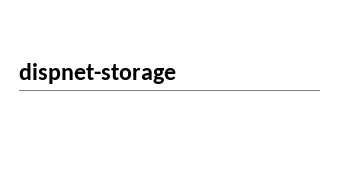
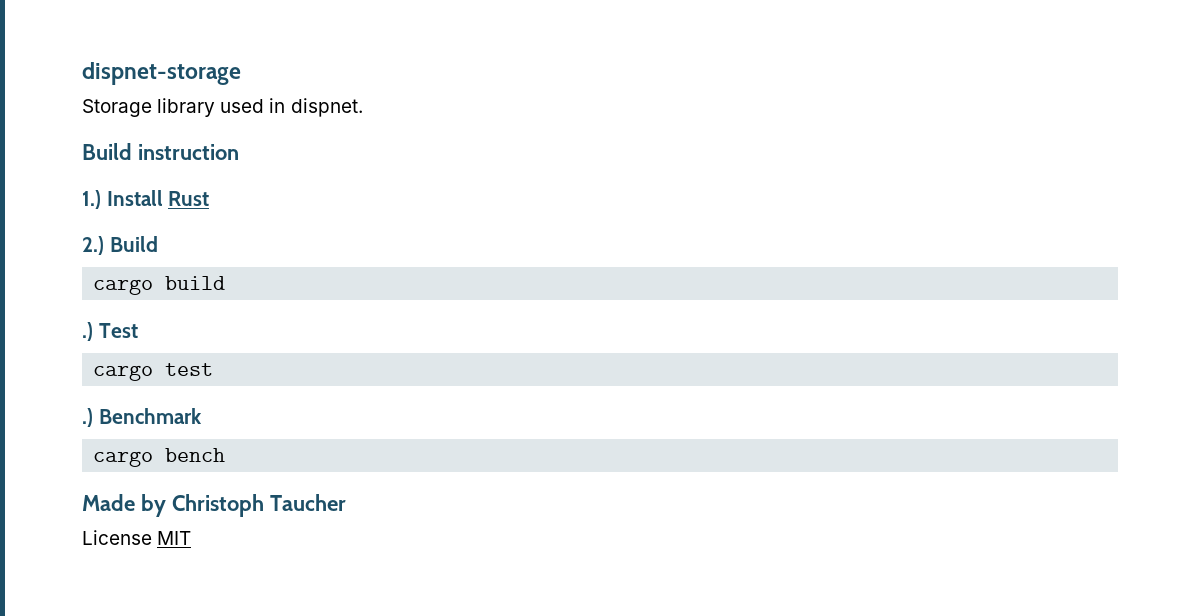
(176, 73) none -> [82,98,363,117] [82,143,239,160] [82,190,210,209] [82,236,158,255] [93,276,226,295] [82,322,138,341] [93,363,214,381] [82,408,202,427] [93,448,226,467] [82,494,346,517] [82,530,192,545] // Storage library used in dispnet. // Build instruction // 1.) Install Rust // 2.) Build // cargo build // .) Test // cargo test // .) Benchmark // cargo bench // Made by Christoph Taucher // License MIT

